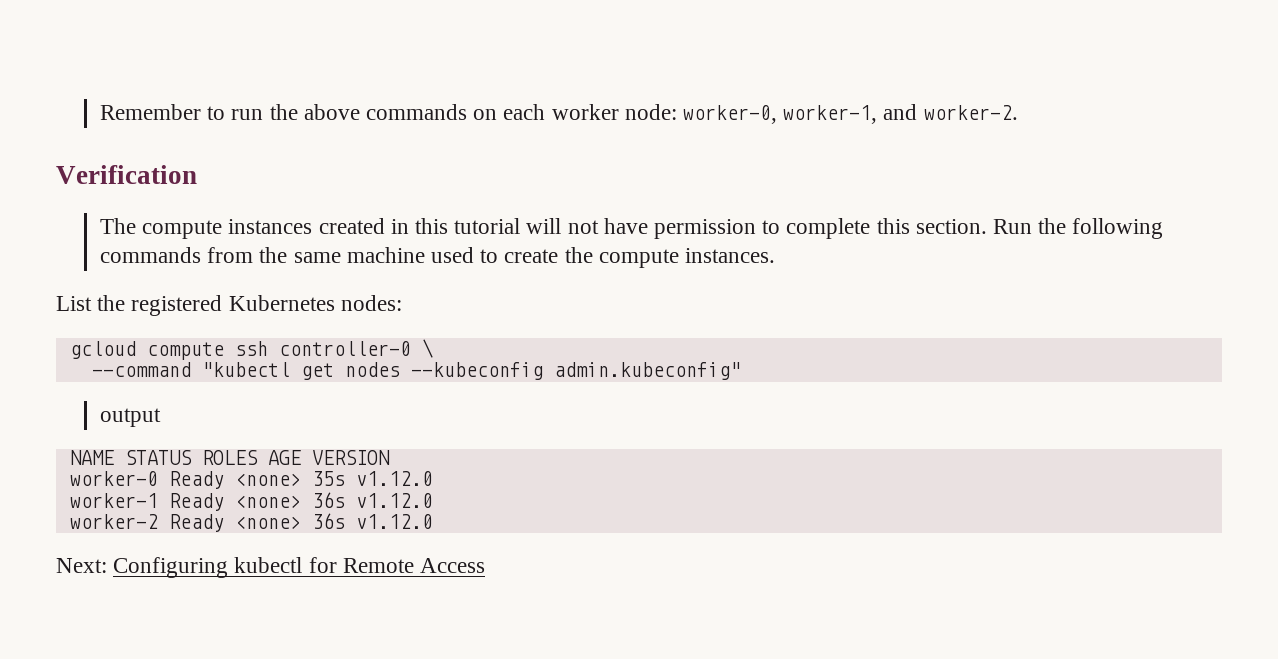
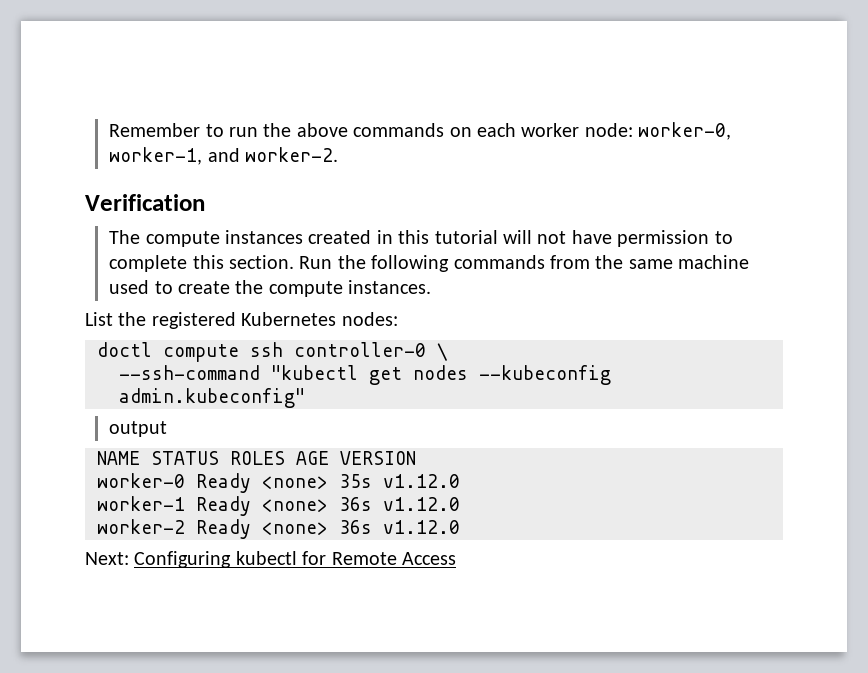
[69,341,136,359] gcloud -> [97,342,152,357] doctl
[91,362,191,377] --command -> [119,365,260,380] --ssh-command

